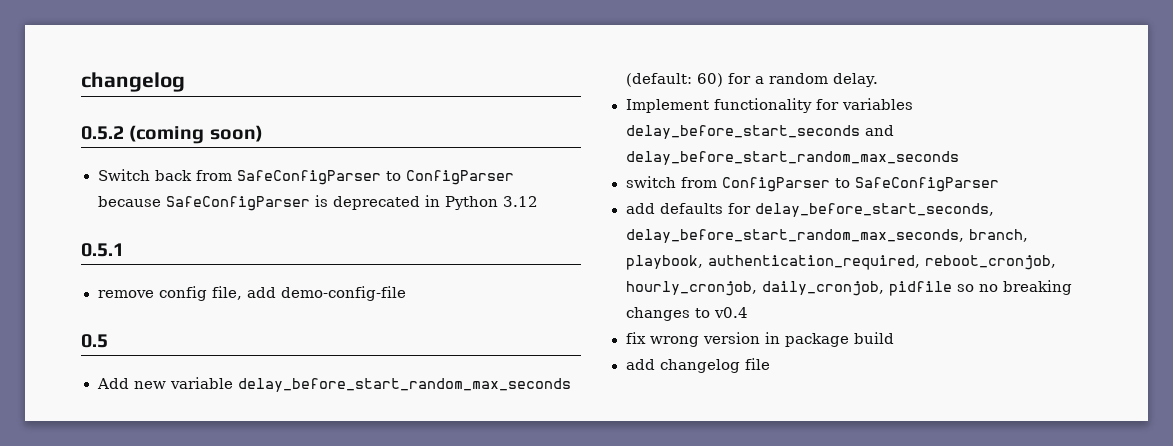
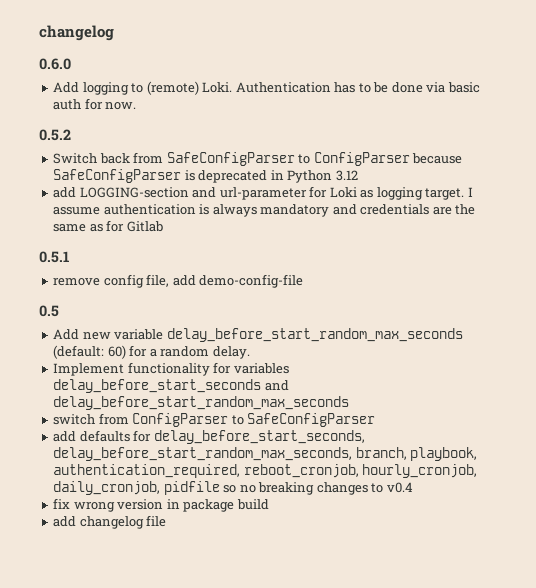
[81,72,185,92] changelog -> [39,25,114,41] [39,58,71,70] [53,81,480,95] [53,98,137,110] changelog // 0.6.0 // Add logging to (remote) Loki. Authentication has to be done via basic auth for now.
[129,125,263,144] (coming soon) -> (71, 135) none
(538, 201) none -> [53,186,473,200] [53,204,476,217] [53,220,163,232] // add LOGGING-section and url-parameter for Loki as logging target. I assume authentication is always mandatory and credentials are the same as for Gitlab

